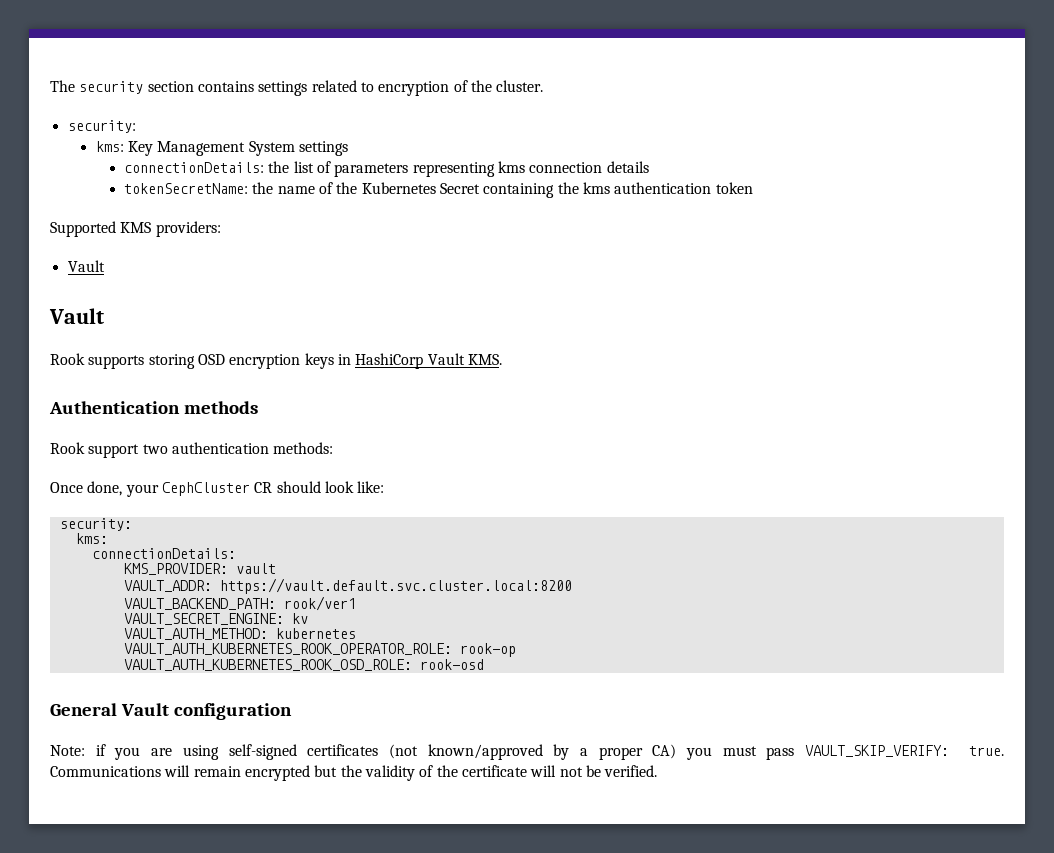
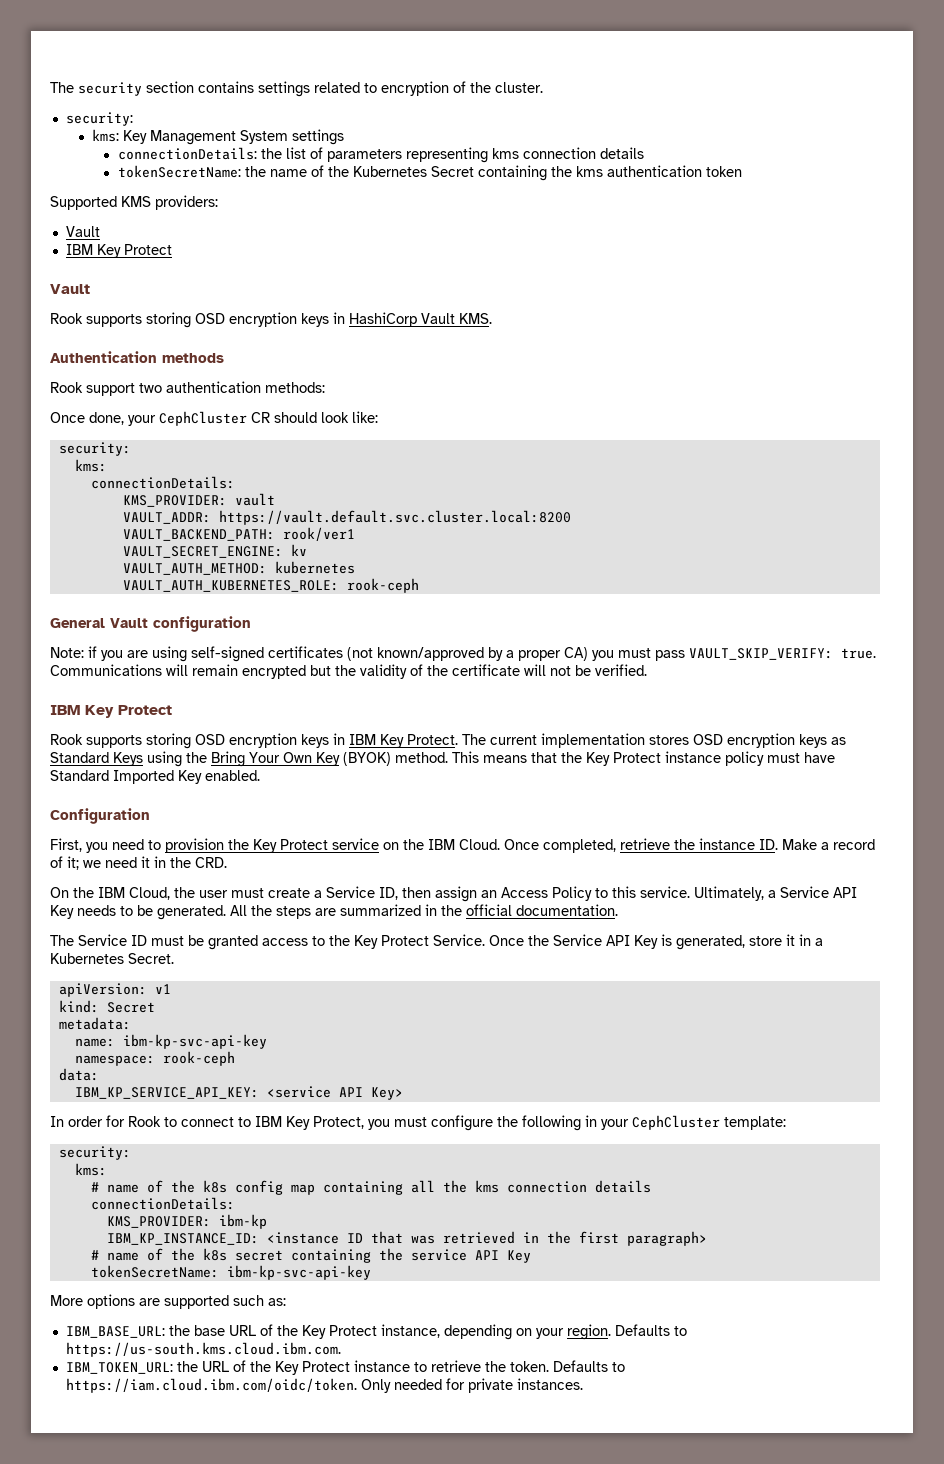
(105, 266) none -> [65,244,172,258] // IBM Key Protect
[123,643,516,657] [123,659,484,671] VAULT_AUTH_KUBERNETES_ROOK_OPERATOR_ROLE: rook-op // VAULT_AUTH_KUBERNETES_ROOK_OSD_ROLE: rook-osd -> [122,578,419,593] VAULT_AUTH_KUBERNETES_ROLE: rook-ceph
(658, 771) none -> [50,705,172,718] [50,733,846,749] [50,751,835,767] [50,770,260,784] [50,808,150,824] [50,838,875,853] [50,856,227,870] [50,886,857,902] [50,904,618,920] [50,934,823,950] [50,953,174,964] [58,983,171,997] [58,1000,155,1013] [58,1017,131,1030] [74,1034,267,1049] [74,1051,235,1066] [58,1068,99,1081] [74,1086,403,1100] [50,1115,786,1131] [58,1146,131,1160] [74,1163,107,1176] [90,1180,651,1195] [90,1197,235,1210] [106,1214,267,1229] [106,1231,707,1246] [90,1248,531,1263] [90,1265,371,1280] [50,1294,286,1309] [65,1324,687,1340] [65,1342,341,1357] [65,1360,625,1375] [65,1378,583,1393] // IBM Key Protect // Rook supports storing OSD encryption keys in IBM Key Protect. The current implementation stores OSD encryption keys as Standard Keys using the Bring Your Own Key (BYOK) method. This means that the Key Protect instance policy must have Standard Imported Key enabled. // Configuration // First, you need to provision the Key Protect service on the IBM Cloud. Once completed, retrieve the instance ID. Make a record of it; we need it in the CRD. // On the IBM Cloud, the user must create a Service ID, then assign an Access Policy to this service. Ultimately, a Service API Key needs to be generated. All the steps are summarized in the official documentation. // The Service ID must be granted access to the Key Protect Service. Once the Service API Key is generated, store it in a Kubernetes Secret. // apiVersion: v1 // kind: Secret // metadata: // name: ibm-kp-svc-api-key // namespace: rook-ceph // data: // IBM_KP_SERVICE_API_KEY: <service API Key> // In order for Rook to connect to IBM Key Protect, you must configure the following in your CephCluster template: // security: // kms: // # name of the k8s config map containing all the kms connection details // connectionDetails: // KMS_PROVIDER: ibm-kp // IBM_KP_INSTANCE_ID: <instance ID that was retrieved in the first paragraph> // # name of the k8s secret containing the service API Key // tokenSecretName: ibm-kp-svc-api-key // More options are supported such as: // IBM_BASE_URL: the base URL of the Key Protect instance, depending on your region. Defaults to https://us-south.kms.cloud.ibm.com. // IBM_TOKEN_URL: the URL of the Key Protect instance to retrieve the token. Defaults to https://iam.cloud.ibm.com/oidc/token. Only needed for private instances.

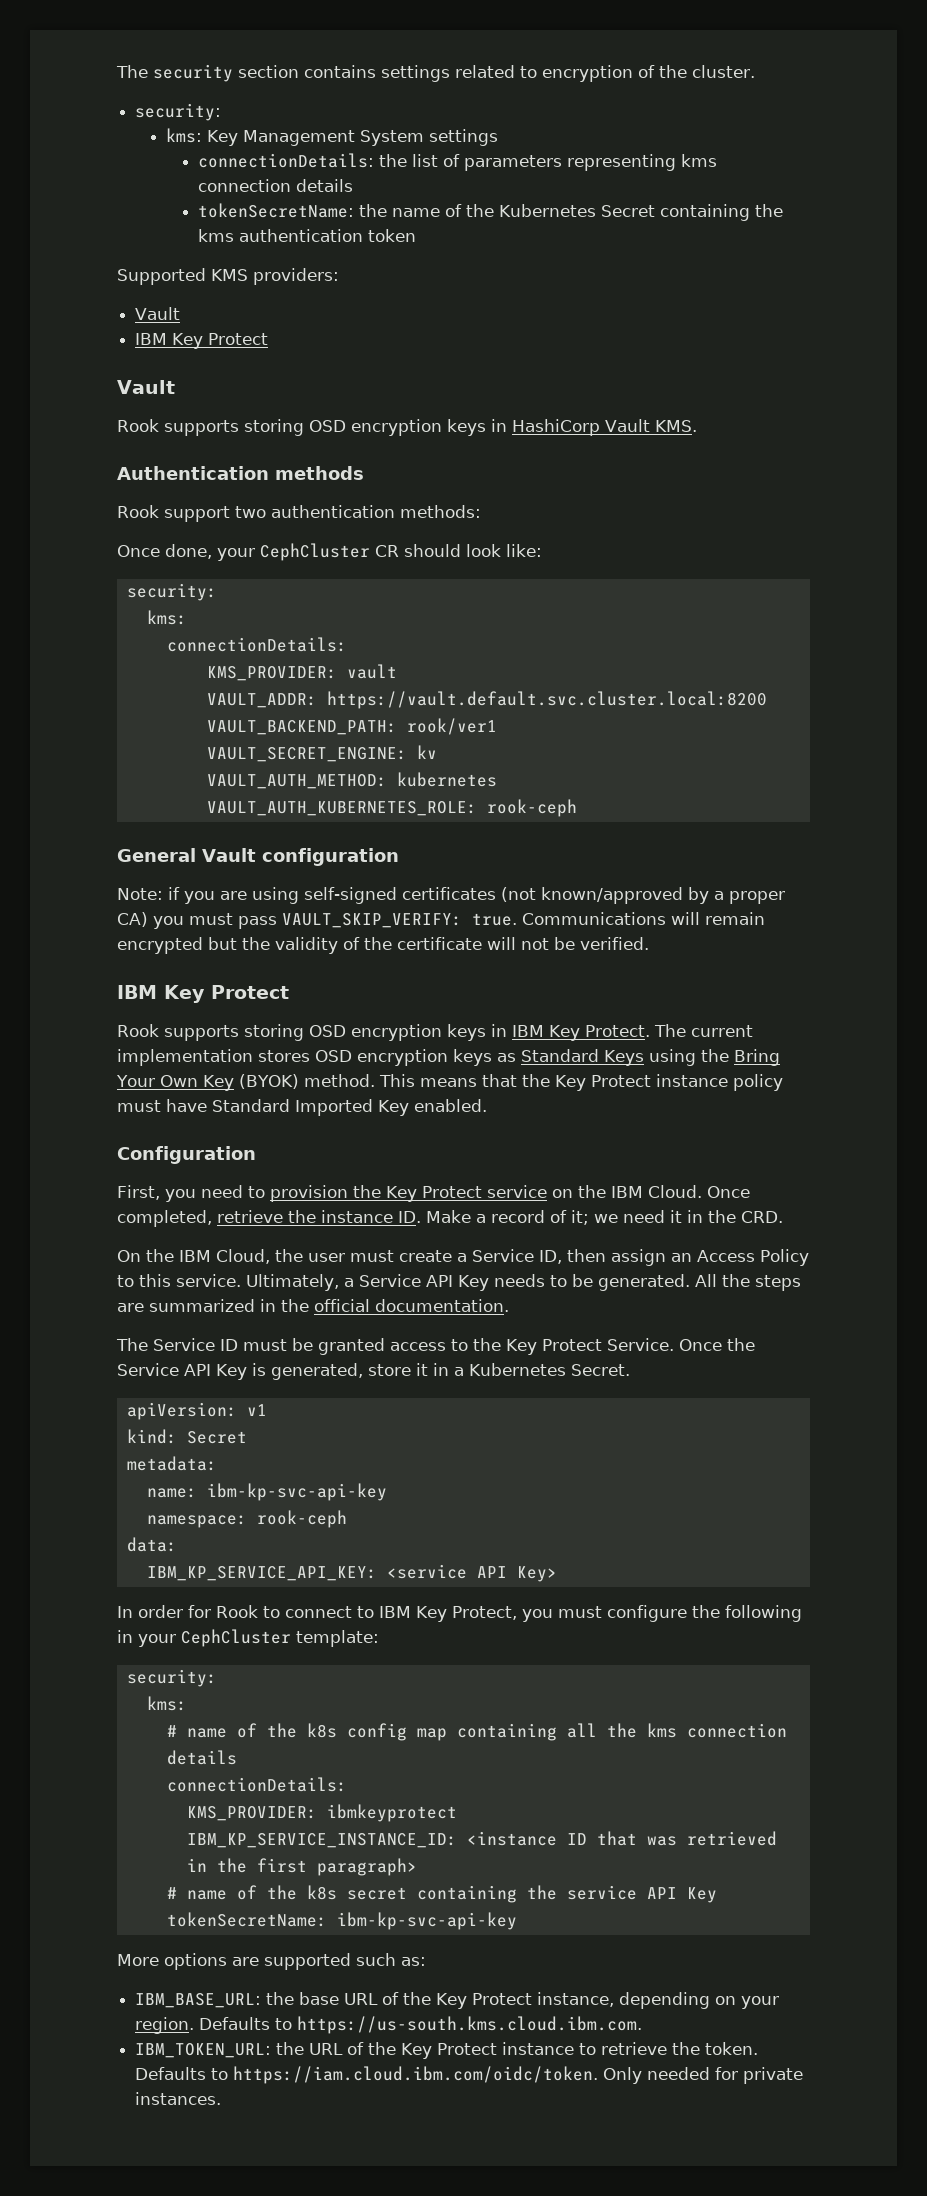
[218,1214,267,1229] [106,1233,259,1245] ibm-kp // IBM_KP_INSTANCE_ID: -> [326,1804,457,1822] [186,1833,457,1848] ibmkeyprotect // IBM_KP_SERVICE_INSTANCE_ID:

